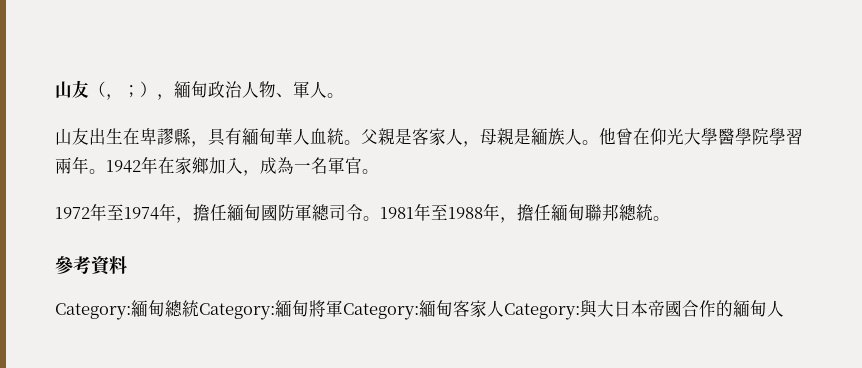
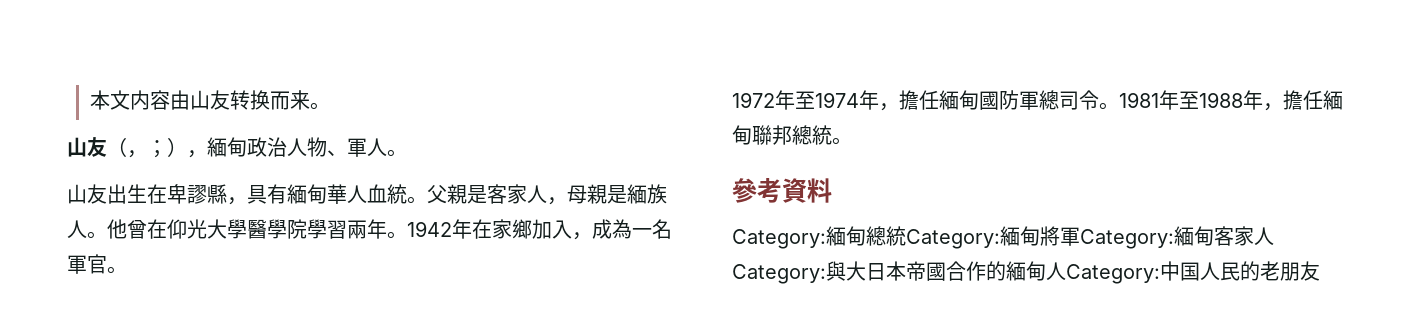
(55, 89) none -> [89,90,330,110] 本文内容由山友转换而来。 //
(784, 308) none -> [1066,261,1320,284] Category:中国人民的老朋友

